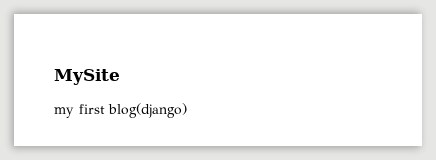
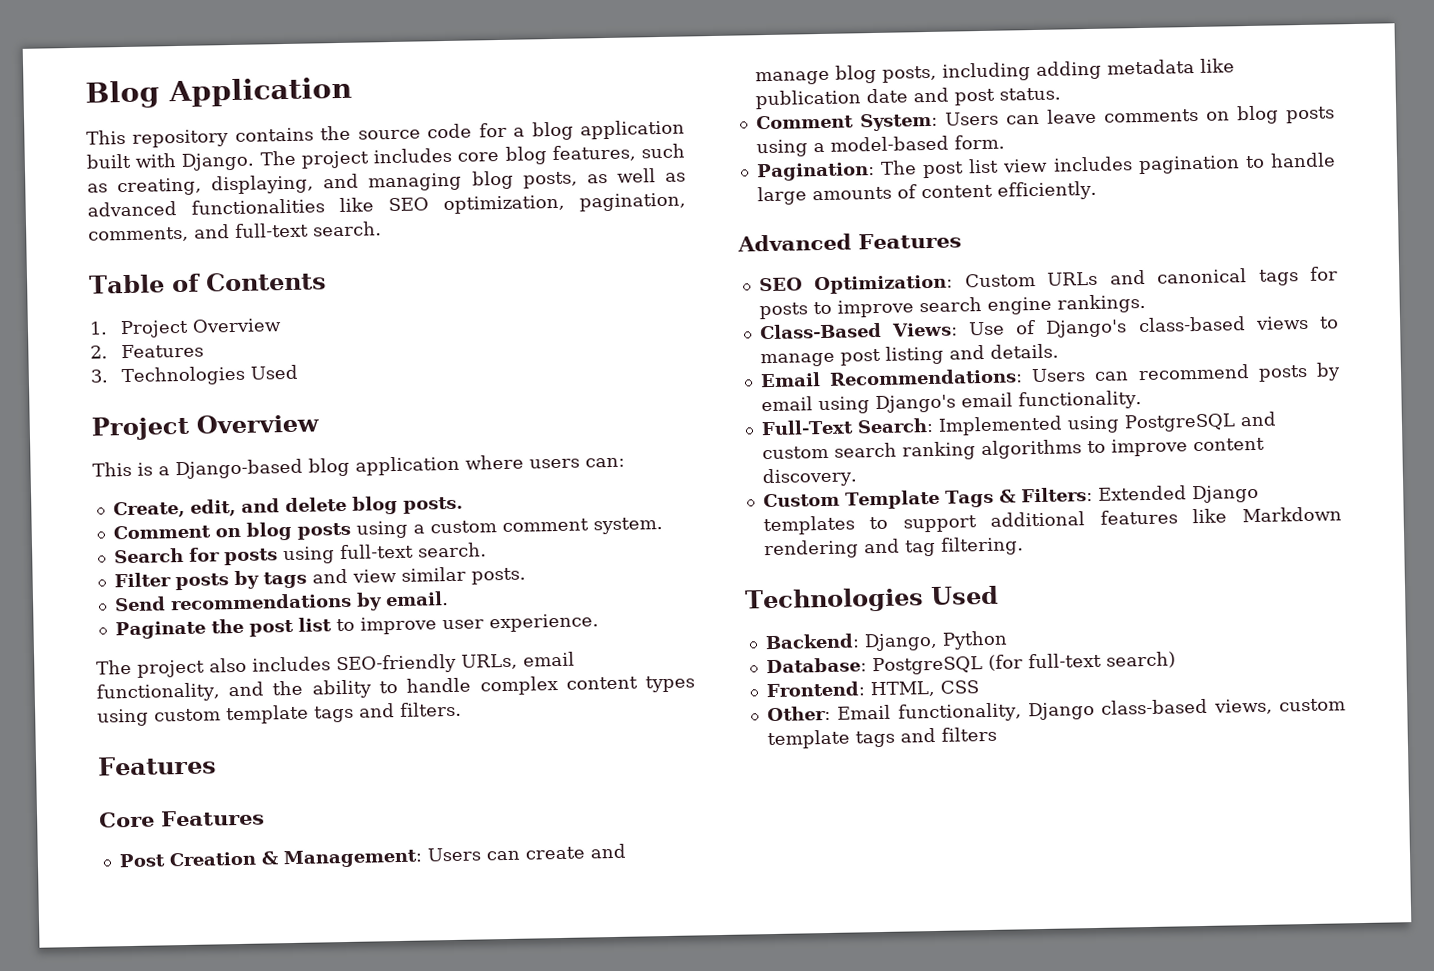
[54,69,120,85] [54,103,187,118] MySite // my first blog(django) -> [85,76,352,109] [86,119,686,148] [86,143,685,171] [87,168,686,197] [87,192,686,217] [88,221,382,243] [88,271,327,294] [89,318,282,339] [90,343,204,359] [90,364,298,387] [91,413,320,441] [92,454,625,480] [112,495,463,519] [112,517,663,541] [113,542,487,566] [113,566,526,591] [113,591,449,612] [114,613,599,640] [96,651,575,678] [96,675,695,703] [97,701,462,727] [97,755,217,776] [99,809,265,828] [118,843,626,869] [754,58,1235,86] [754,87,1061,110] [755,105,1335,132] [755,134,1005,158] [756,152,1336,182] [756,180,1097,206] [737,232,962,252] [758,266,1338,295] [758,293,1146,320] [759,315,1339,340] [759,343,1059,368] [759,362,1341,388] [760,390,1142,415] [760,411,1276,436] [761,437,1265,461] [761,467,858,488] [762,484,1259,510] [762,506,1342,536] [763,536,1024,560] [744,585,999,614] [764,630,1008,652] [765,651,1176,676] [765,680,979,698] [766,698,1346,723] [766,726,997,750] Blog Application // This repository contains the source code for a blog application built with Django. The project includes core blog features, such as creating, displaying, and managing blog posts, as well as advanced functionalities like SEO optimization, pagination, comments, and full-text search. // Table of Contents // 1. Project Overview // 2. Features // 3. Technologies Used // Project Overview // This is a Django-based blog application where users can: // Create, edit, and delete blog posts. // Comment on blog posts using a custom comment system. // Search for posts using full-text search. // Filter posts by tags and view similar posts. // Send recommendations by email. // Paginate the post list to improve user experience. // The project also includes SEO-friendly URLs, email functionality, and the ability to handle complex content types using custom template tags and filters. // Features // Core Features // Post Creation & Management: Users can create and manage blog posts, including adding metadata like publication date and post status. // Comment System: Users can leave comments on blog posts using a model-based form. // Pagination: The post list view includes pagination to handle large amounts of content efficiently. // Advanced Features // SEO Optimization: Custom URLs and canonical tags for posts to improve search engine rankings. // Class-Based Views: Use of Django's class-based views to manage post listing and details. // Email Recommendations: Users can recommend posts by email using Django's email functionality. // Full-Text Search: Implemented using PostgreSQL and custom search ranking algorithms to improve content discovery. // Custom Template Tags & Filters: Extended Django templates to support additional features like Markdown rendering and tag filtering. // Technologies Used // Backend: Django, Python // Database: PostgreSQL (for full-text search) // Frontend: HTML, CSS // Other: Email functionality, Django class-based views, custom template tags and filters

